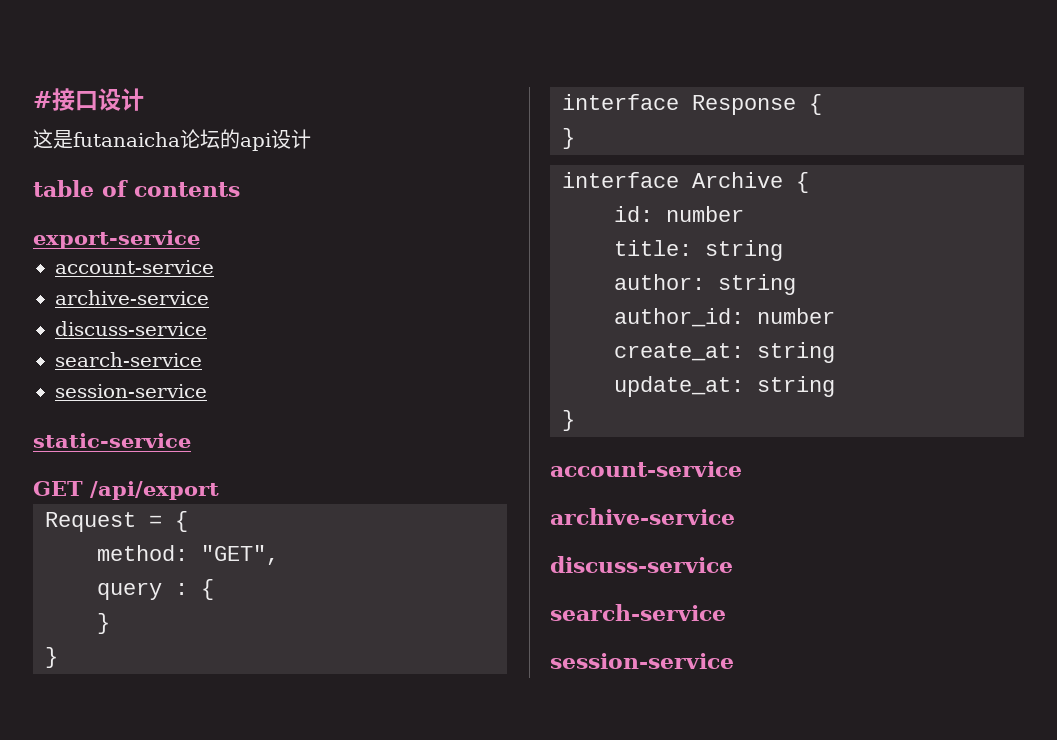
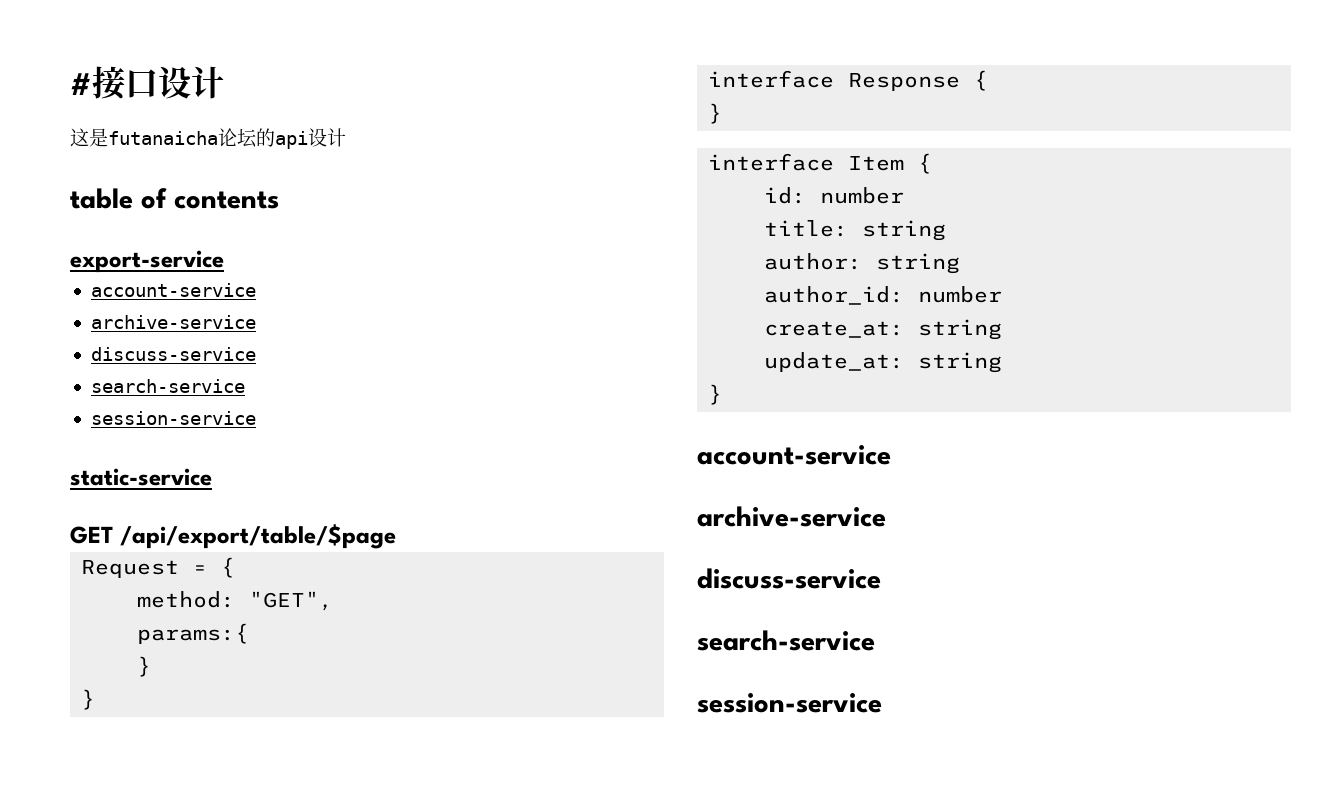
[90,481,219,500] /api/export -> [119,524,396,549] /api/export/table/$page
[97,579,214,600] query : { -> [137,623,250,644] params:{
[692,172,783,188] Archive -> [848,156,905,171] Item

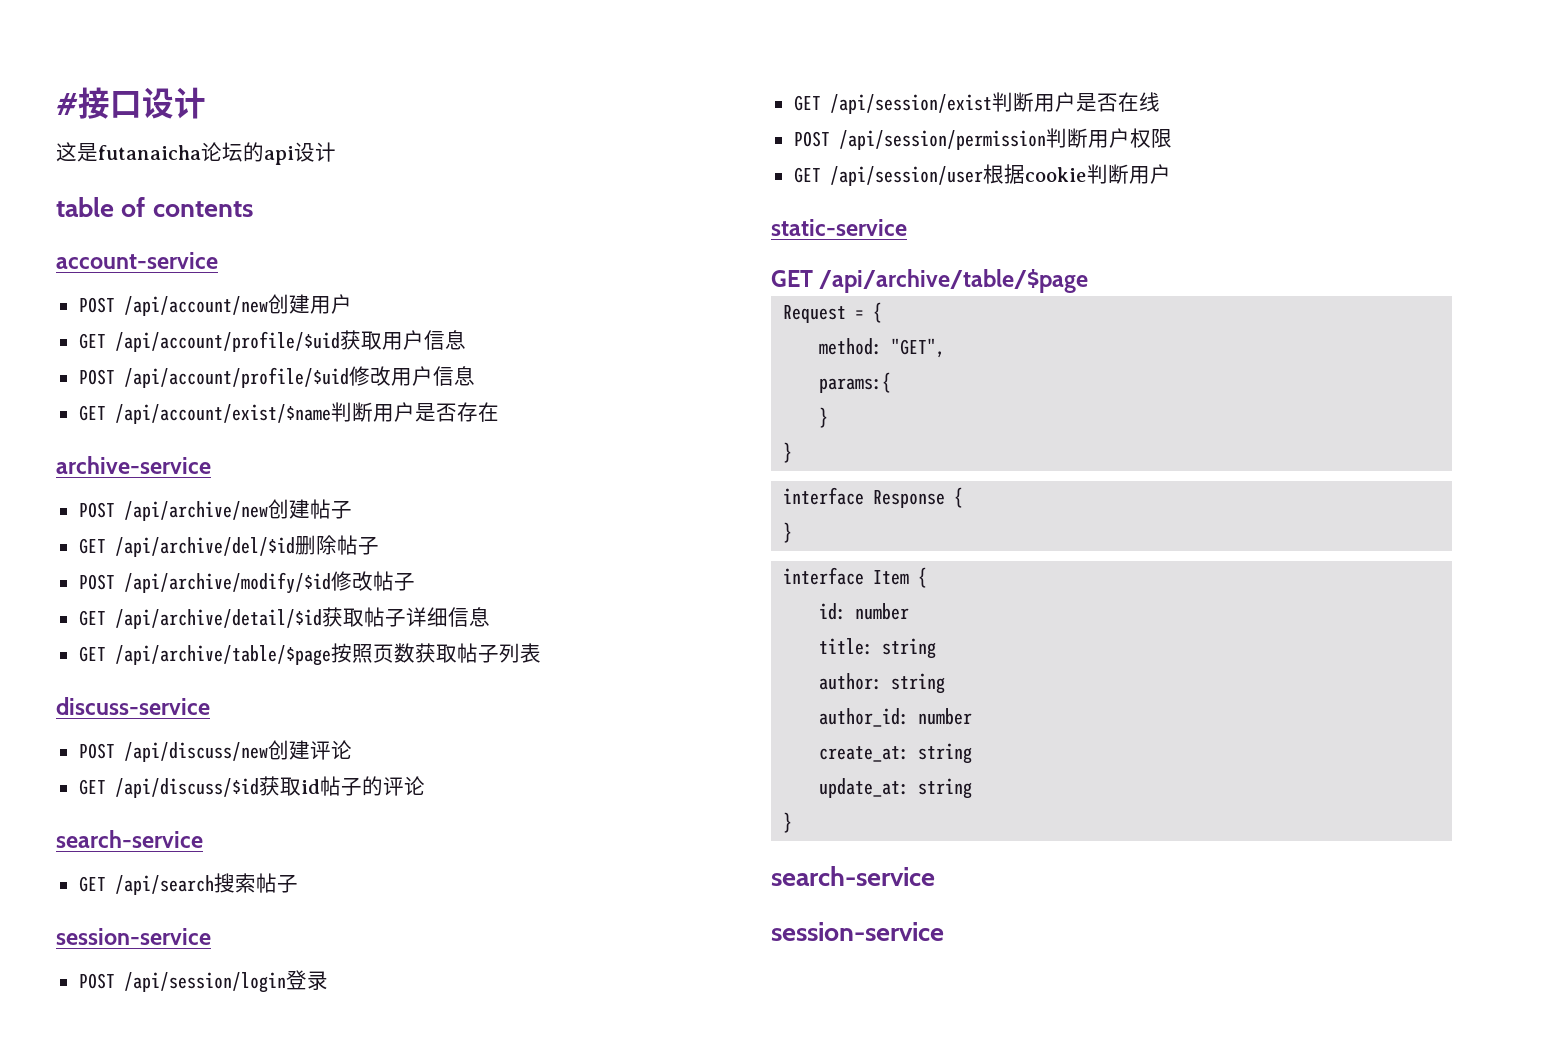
[70,250,224,273] [90,283,256,297] [90,315,256,329] [90,347,256,361] [90,379,245,393] [90,411,256,425] export-service // account-service // archive-service // discuss-service // search-service // session-service -> [56,252,218,269] [78,294,352,316] [78,330,466,352] [78,366,475,388] [78,402,499,424] [56,456,211,474] [78,499,352,521] [78,535,379,557] [78,571,415,594] [78,607,490,629] [78,643,541,666] [56,697,210,715] [78,740,352,762] [78,776,425,798] [56,830,203,848] [78,873,298,895] [56,928,211,945] [78,970,328,993] [793,92,1160,114] [793,128,1172,150] [793,164,1171,186] account-service // POST /api/account/new创建用户 // GET /api/account/profile/$uid获取用户信息 // POST /api/account/profile/$uid修改用户信息 // GET /api/account/exist/$name判断用户是否存在 // archive-service // POST /api/archive/new创建帖子 // GET /api/archive/del/$id删除帖子 // POST /api/archive/modify/$id修改帖子 // GET /api/archive/detail/$id获取帖子详细信息 // GET /api/archive/table/$page按照页数获取帖子列表 // discuss-service // POST /api/discuss/new创建评论 // GET /api/discuss/$id获取id帖子的评论 // search-service // GET /api/search搜索帖子 // session-service // POST /api/session/login登录 // GET /api/session/exist判断用户是否在线 // POST /api/session/permission判断用户权限 // GET /api/session/user根据cookie判断用户
[119,524,396,549] /api/export/table/$page -> [819,269,1089,293] /api/archive/table/$page
[697,445,891,465] [697,506,886,527] [697,568,881,589] // account-service // archive-service // discuss-service -> (793, 822) none

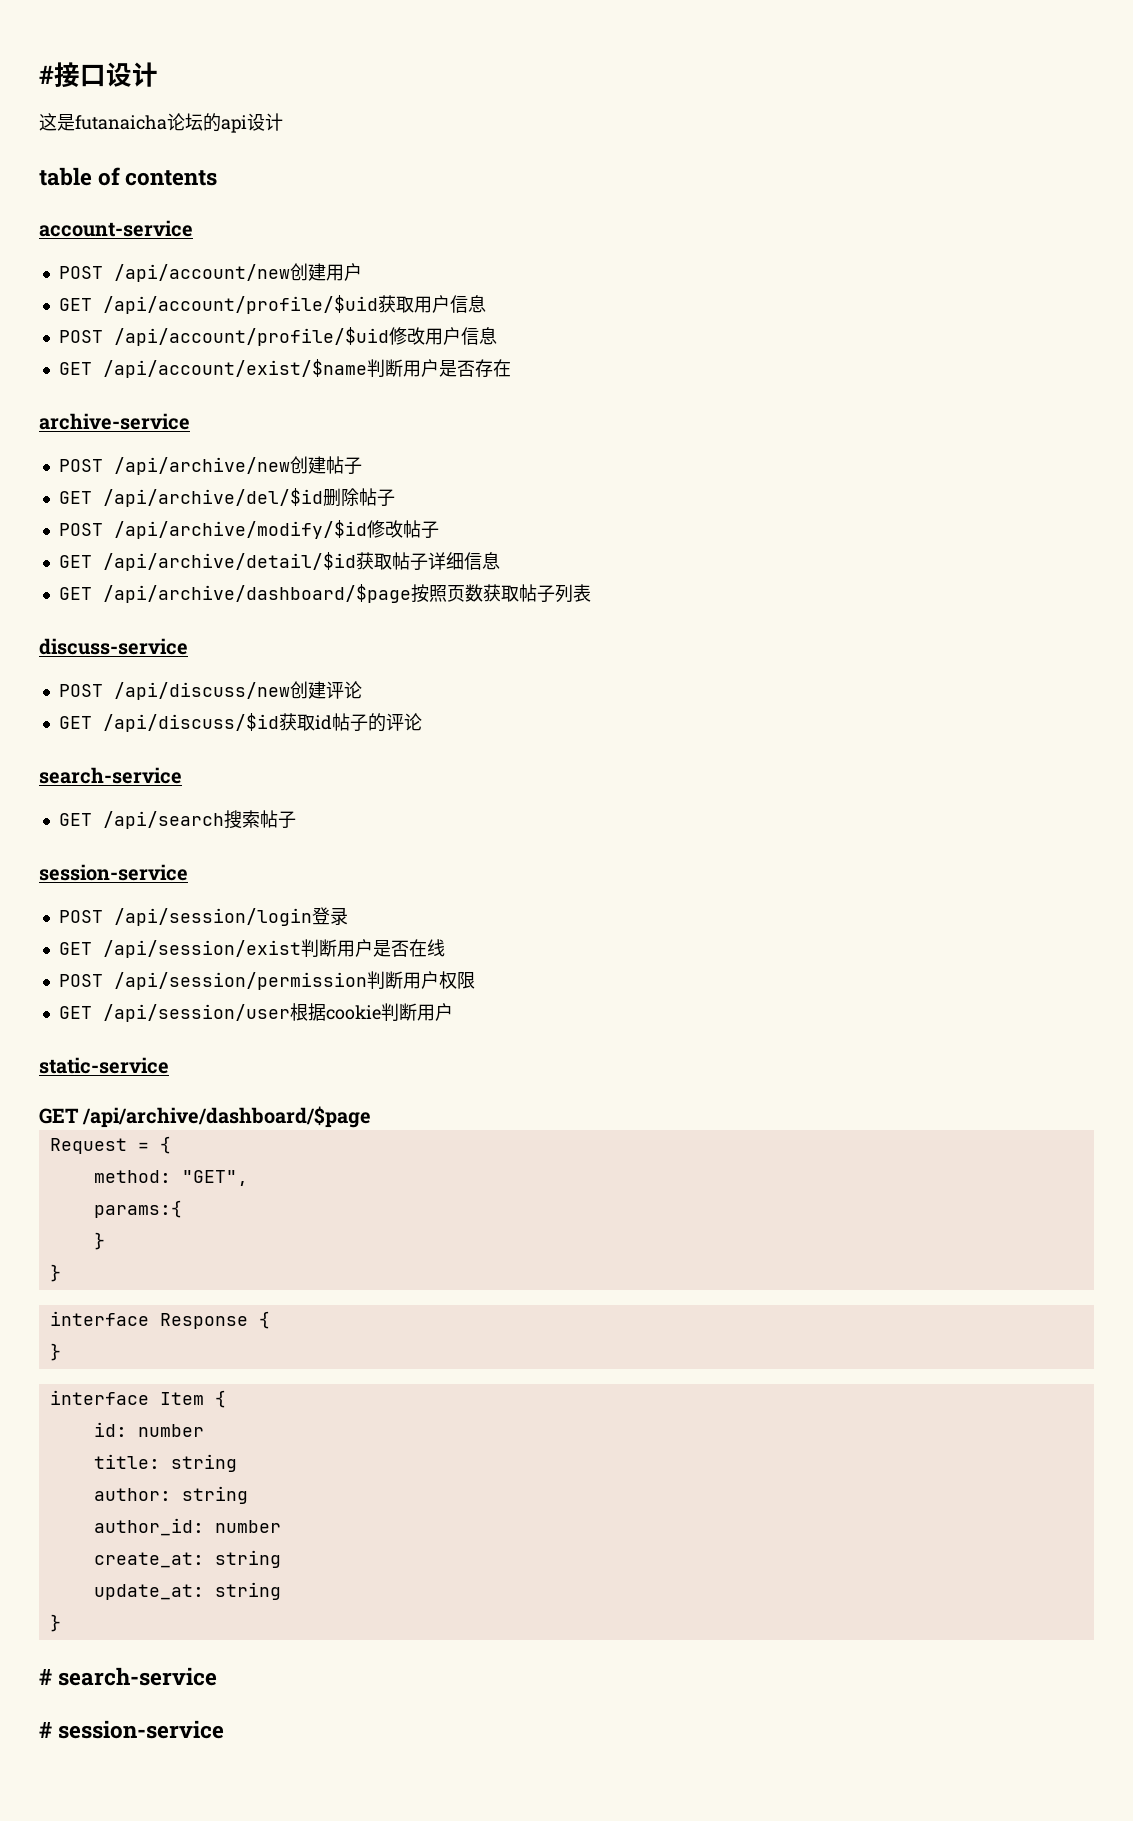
[114,645,331,666] /api/archive/table/$page -> [102,584,411,603] /api/archive/dashboard/$page
[819,269,1089,293] /api/archive/table/$page -> [82,1106,372,1128] /api/archive/dashboard/$page
[771,866,935,886] search-service // -> [39,1667,218,1686] [39,1722,52,1738] # search-service // #

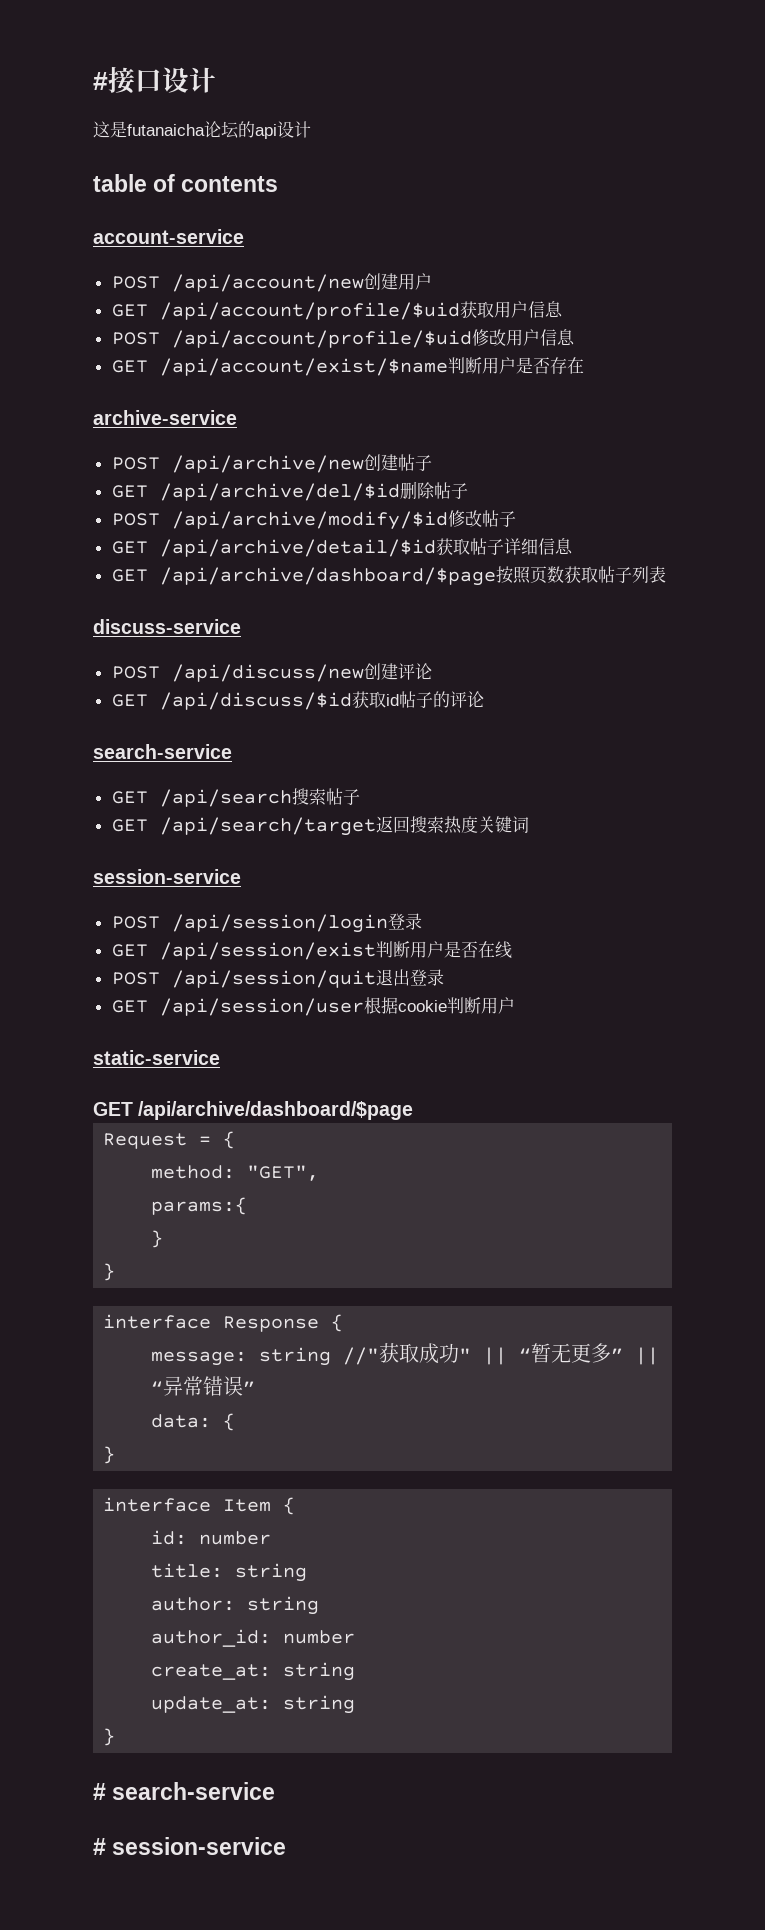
(296, 820) none -> [111,816,529,836] // GET /api/search/target返回搜索热度关键词
[113,971,475,990] /api/session/permission判断用户权限 -> [171,969,444,988] /api/session/quit退出登录
(270, 1320) none -> [151,1343,660,1366] [151,1376,256,1396] [151,1413,236,1431] // message: string //"获取成功" || “暂无更多” || “异常错误” // data: {

